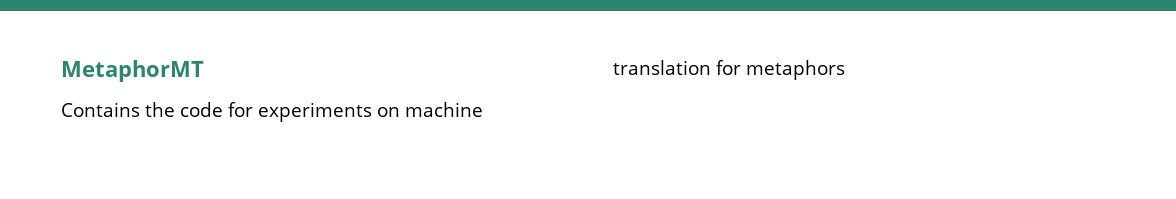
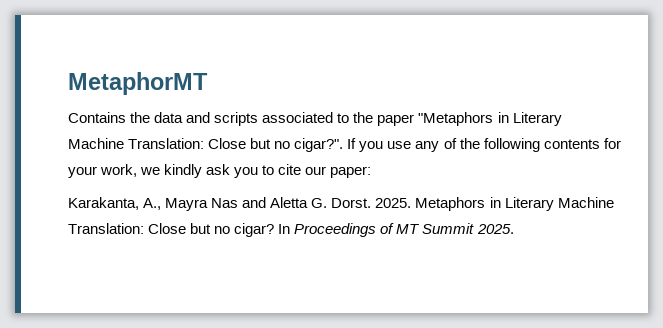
[180,102,483,122] [613,60,845,80] code for experiments on machine translation for metaphors -> [154,112,562,126] [68,138,621,152] [68,164,372,178] [68,197,614,211] [68,223,514,237] data and scripts associated to the paper "Metaphors in Literary Machine Translation: Close but no cigar?". If you use any of the following contents for your work, we kindly ask you to cite our paper: // Karakanta, A., Mayra Nas and Aletta G. Dorst. 2025. Metaphors in Literary Machine Translation: Close but no cigar? In Proceedings of MT Summit 2025.

